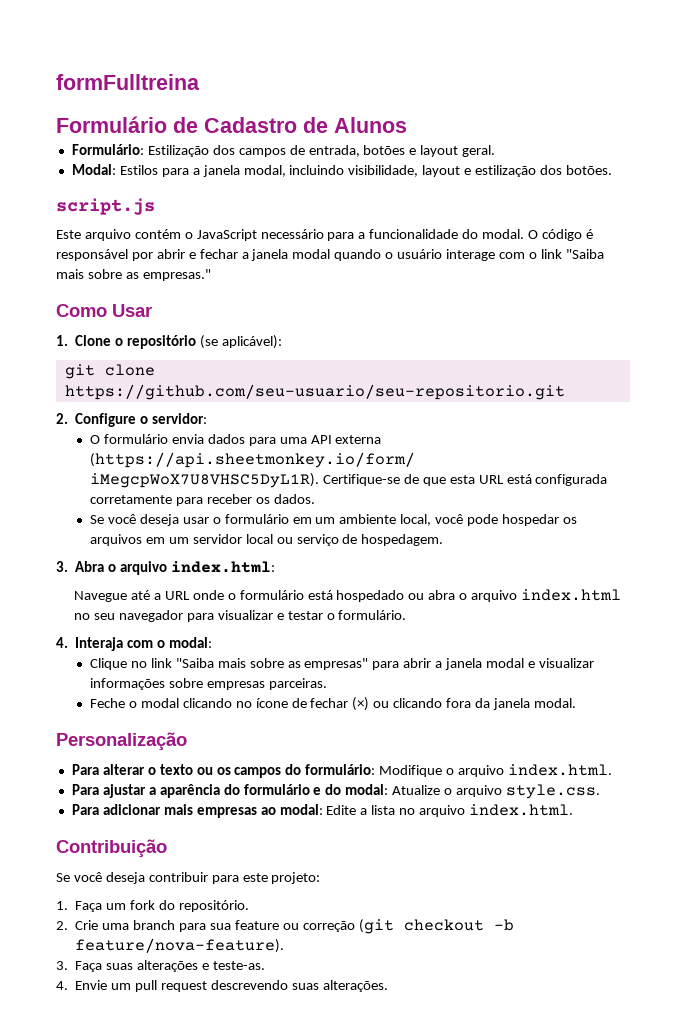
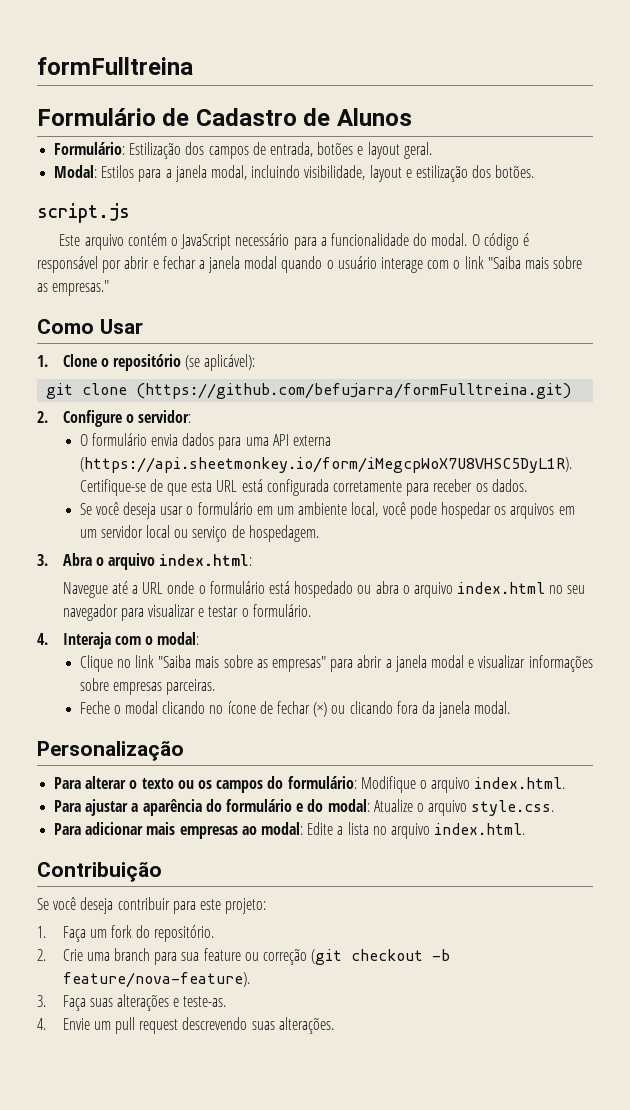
[64,384,565,400] https://github.com/seu-usuario/seu-repositorio.git -> [136,383,572,399] (https://github.com/befujarra/formFulltreina.git)

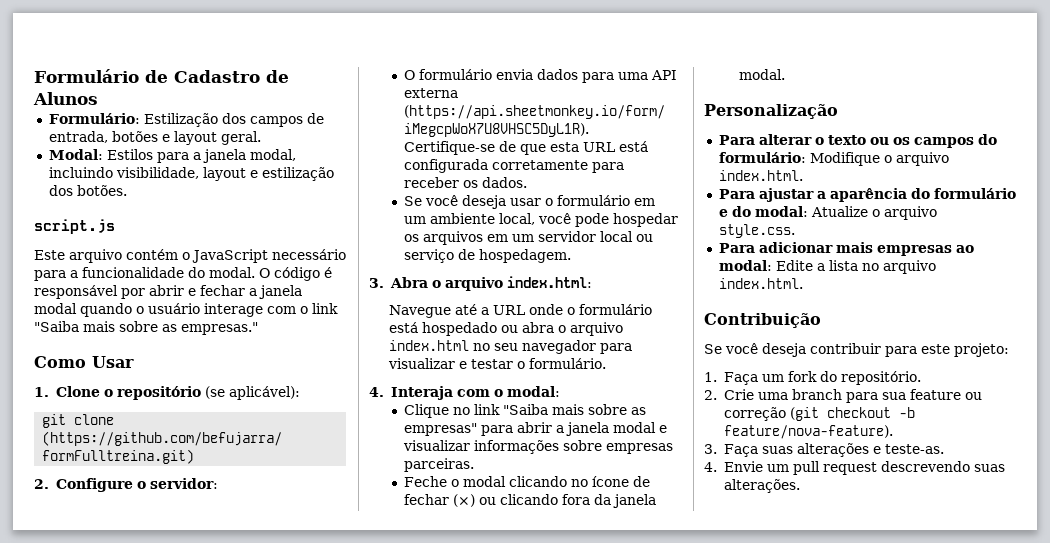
[37,57,193,75] formFulltreina // -> (34, 76) none

